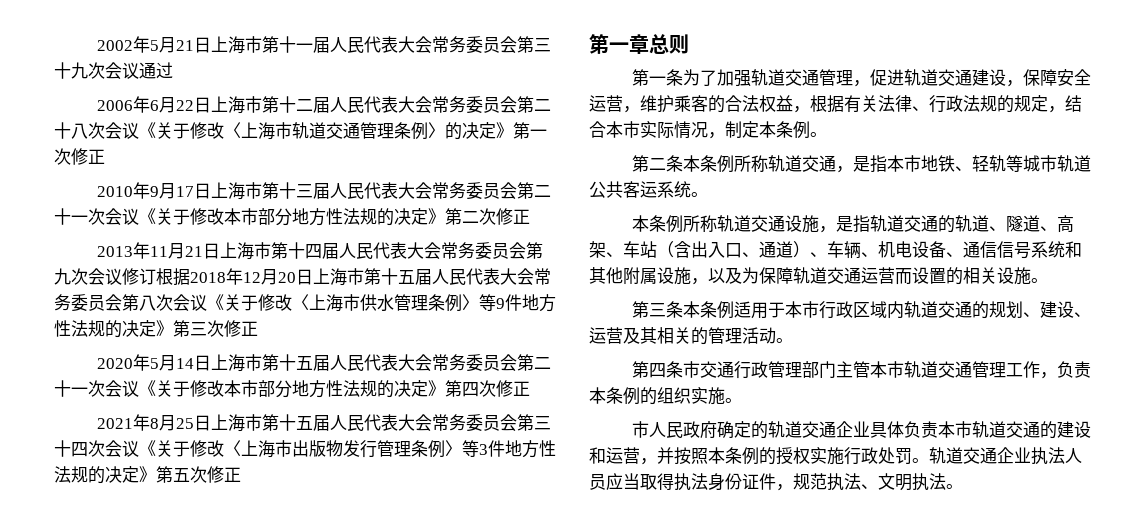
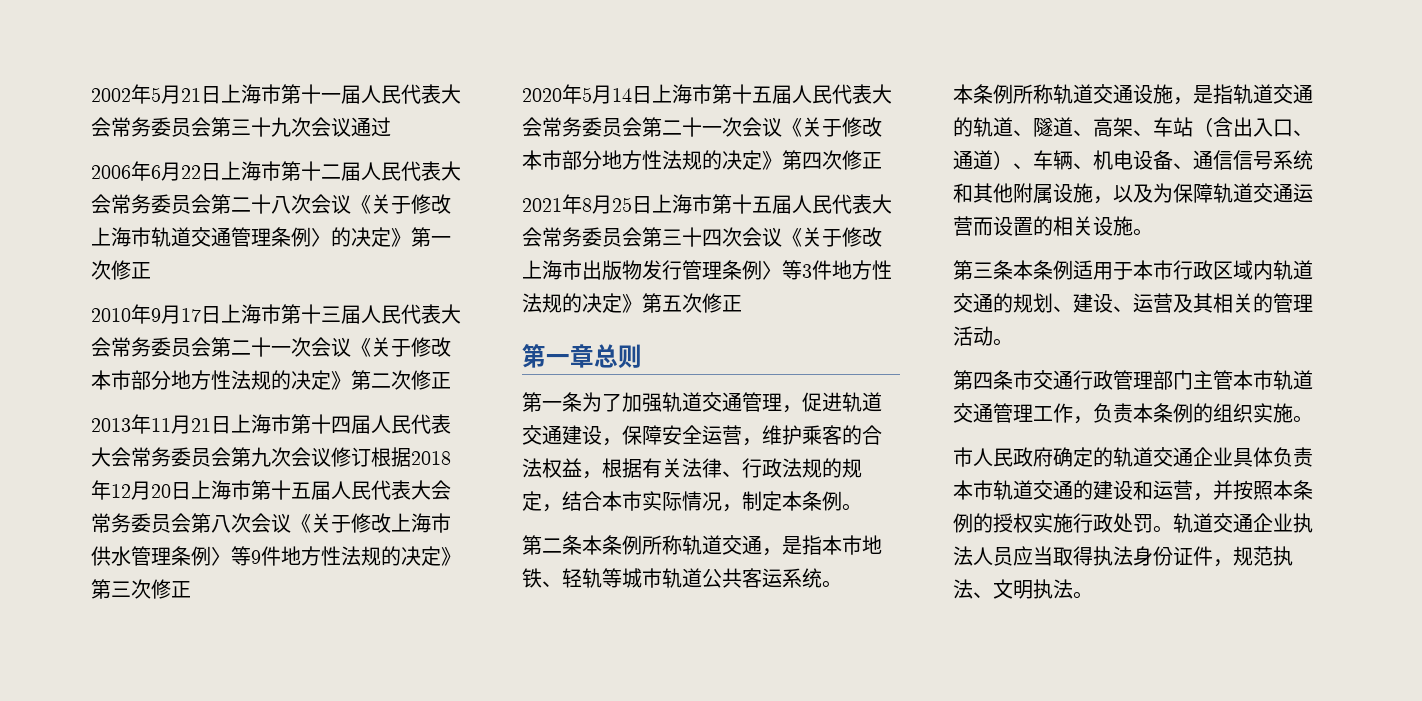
[224,122,241,138] 〈 -> (451, 204) none
[292,294,309,310] 〈 -> (391, 523) none
[224,440,241,456] 〈 -> (882, 237) none

